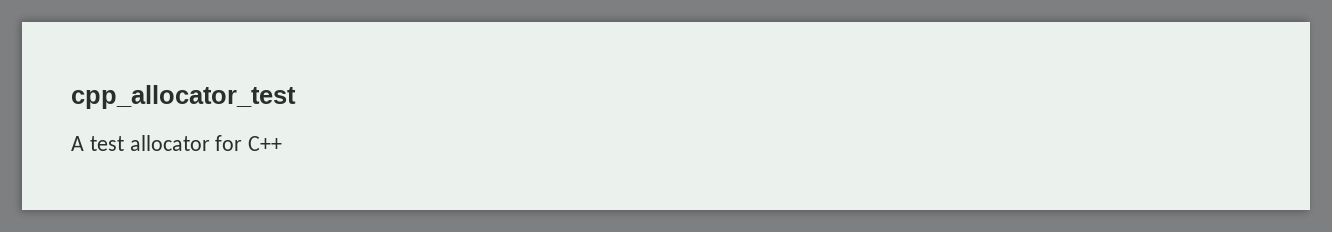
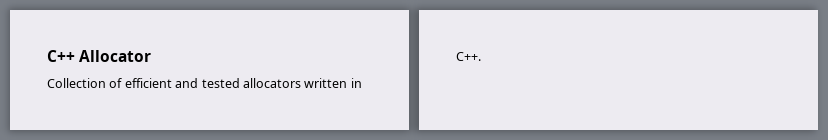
[71,85,296,109] [71,135,283,151] cpp_allocator_test // A test allocator for C++ -> [47,50,152,62] [47,78,362,88] [456,52,481,61] C++ Allocator // Collection of efficient and tested allocators written in C++.

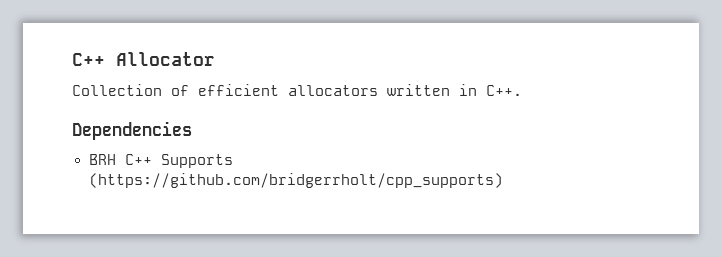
[175,78,240,88] and tested -> (279, 90) none
(481, 56) none -> [72,121,192,140] [88,154,233,168] [88,173,503,188] // Dependencies // BRH C++ Supports (https://github.com/bridgerrholt/cpp_supports)

